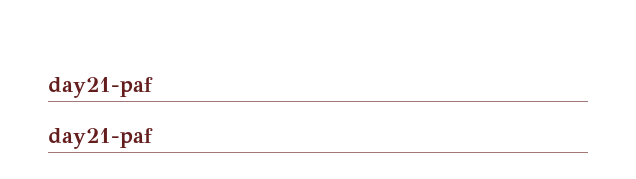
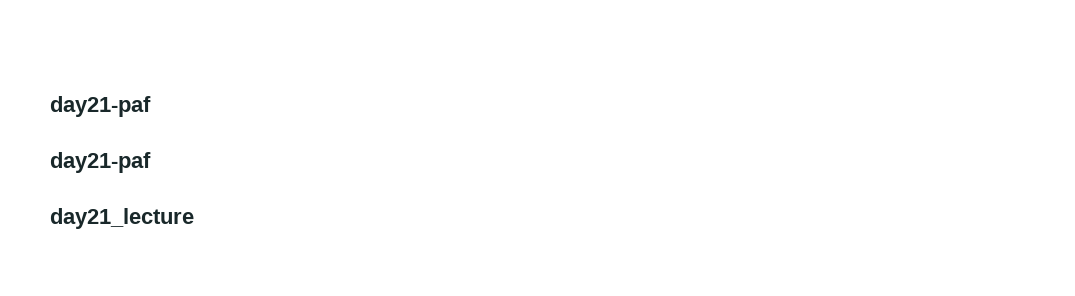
(153, 138) none -> [50,208,194,229] // day21_lecture

